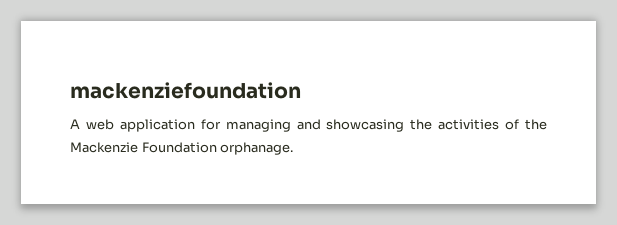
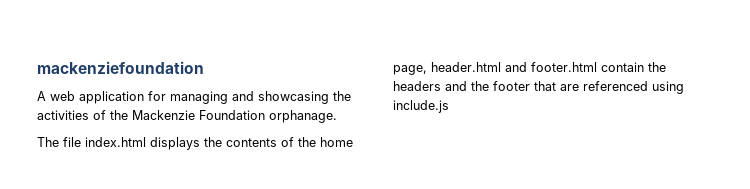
(294, 148) none -> [37,137,353,150] [393,62,666,75] [393,81,684,94] [393,100,449,113] // The file index.html displays the contents of the home page, header.html and footer.html contain the headers and the footer that are referenced using include.js

